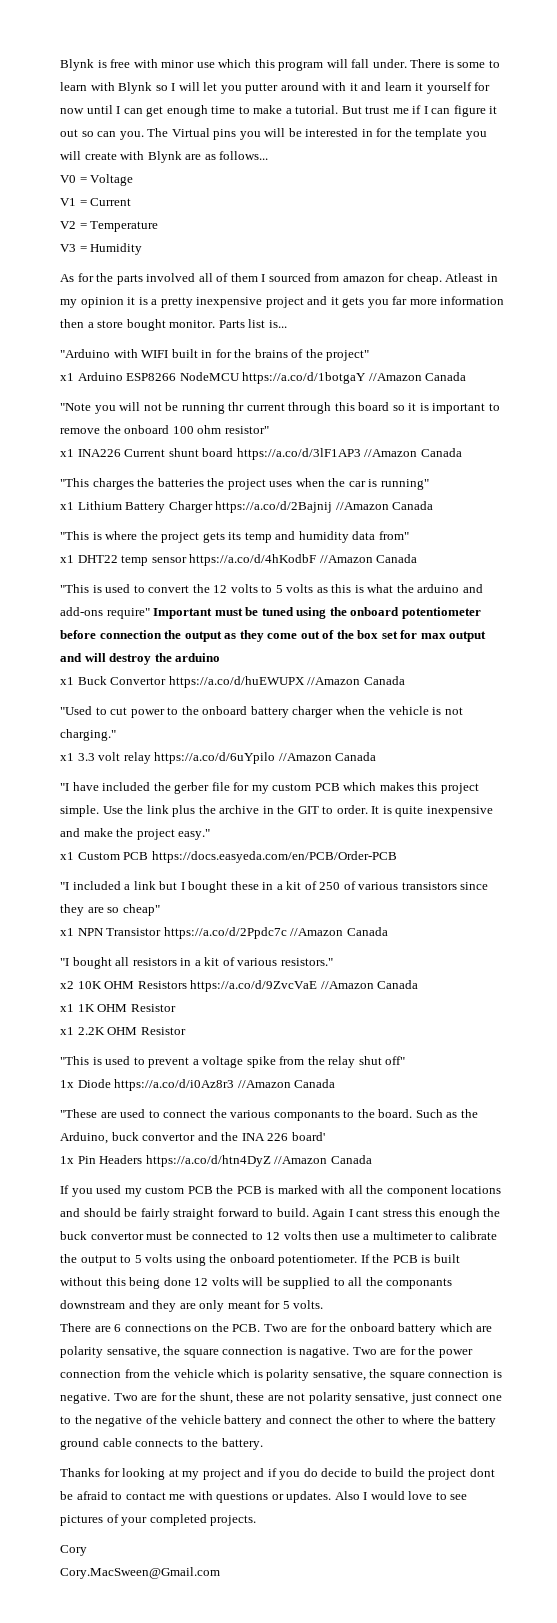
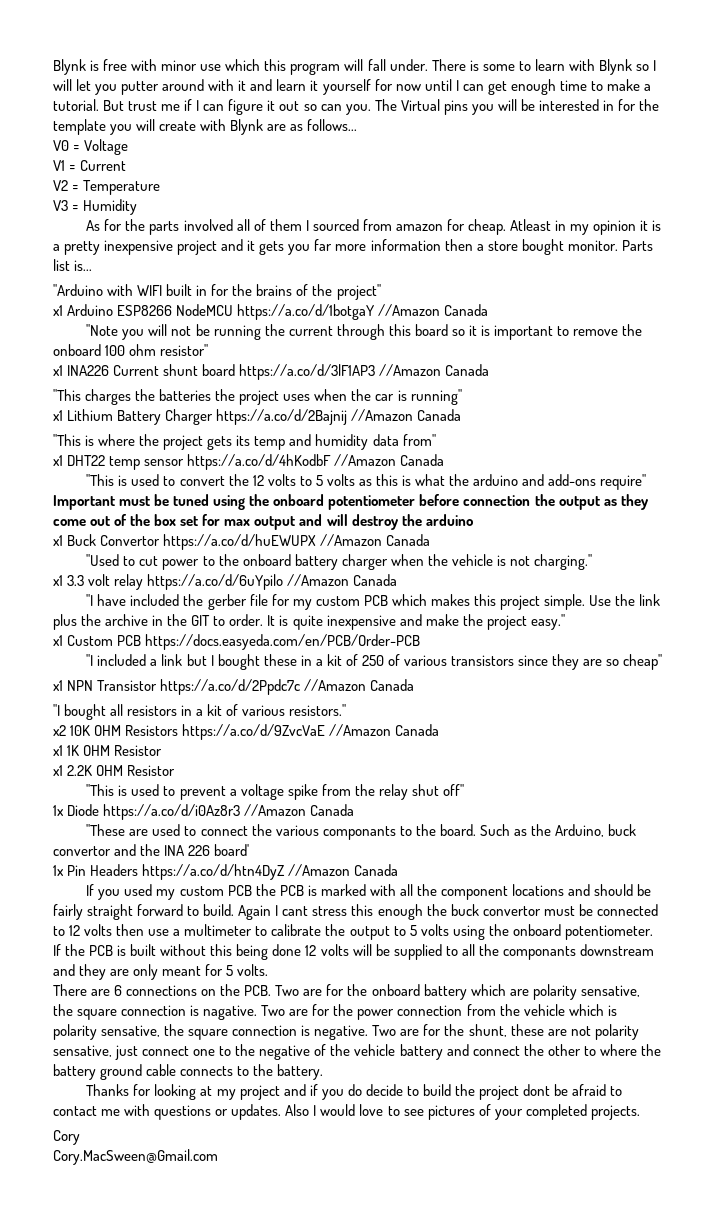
[228,402,245,411] thr -> [264,324,285,336] the

